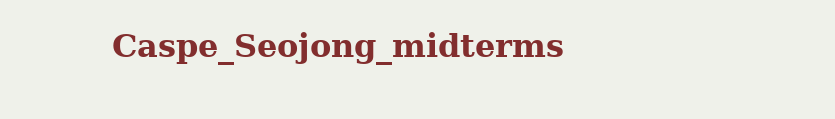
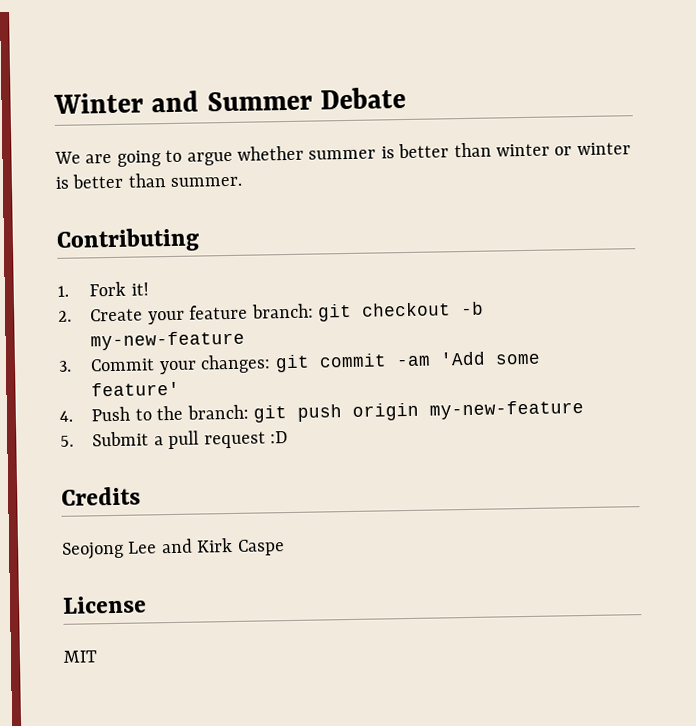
[112,32,564,65] Caspe_Seojong_midterms -> [53,86,407,114] [54,142,631,167] [55,173,243,189] [56,227,200,253] [57,281,149,297] [58,301,485,325] [90,330,246,351] [58,351,541,375] [91,381,181,397] [59,399,585,423] [60,430,289,450] [61,486,141,506] [62,537,285,560] [62,595,147,614] [63,650,98,663] Winter and Summer Debate // We are going to argue whether summer is better than winter or winter is better than summer. // Contributing // 1. Fork it! // 2. Create your feature branch: git checkout -b my-new-feature // 3. Commit your changes: git commit -am 'Add some feature' // 4. Push to the branch: git push origin my-new-feature // 5. Submit a pull request :D // Credits // Seojong Lee and Kirk Caspe // License // MIT

